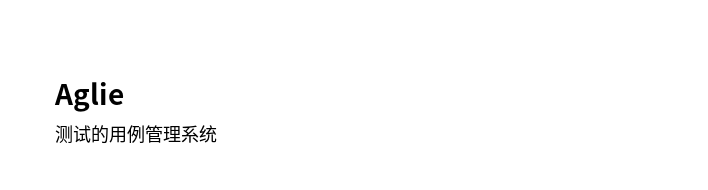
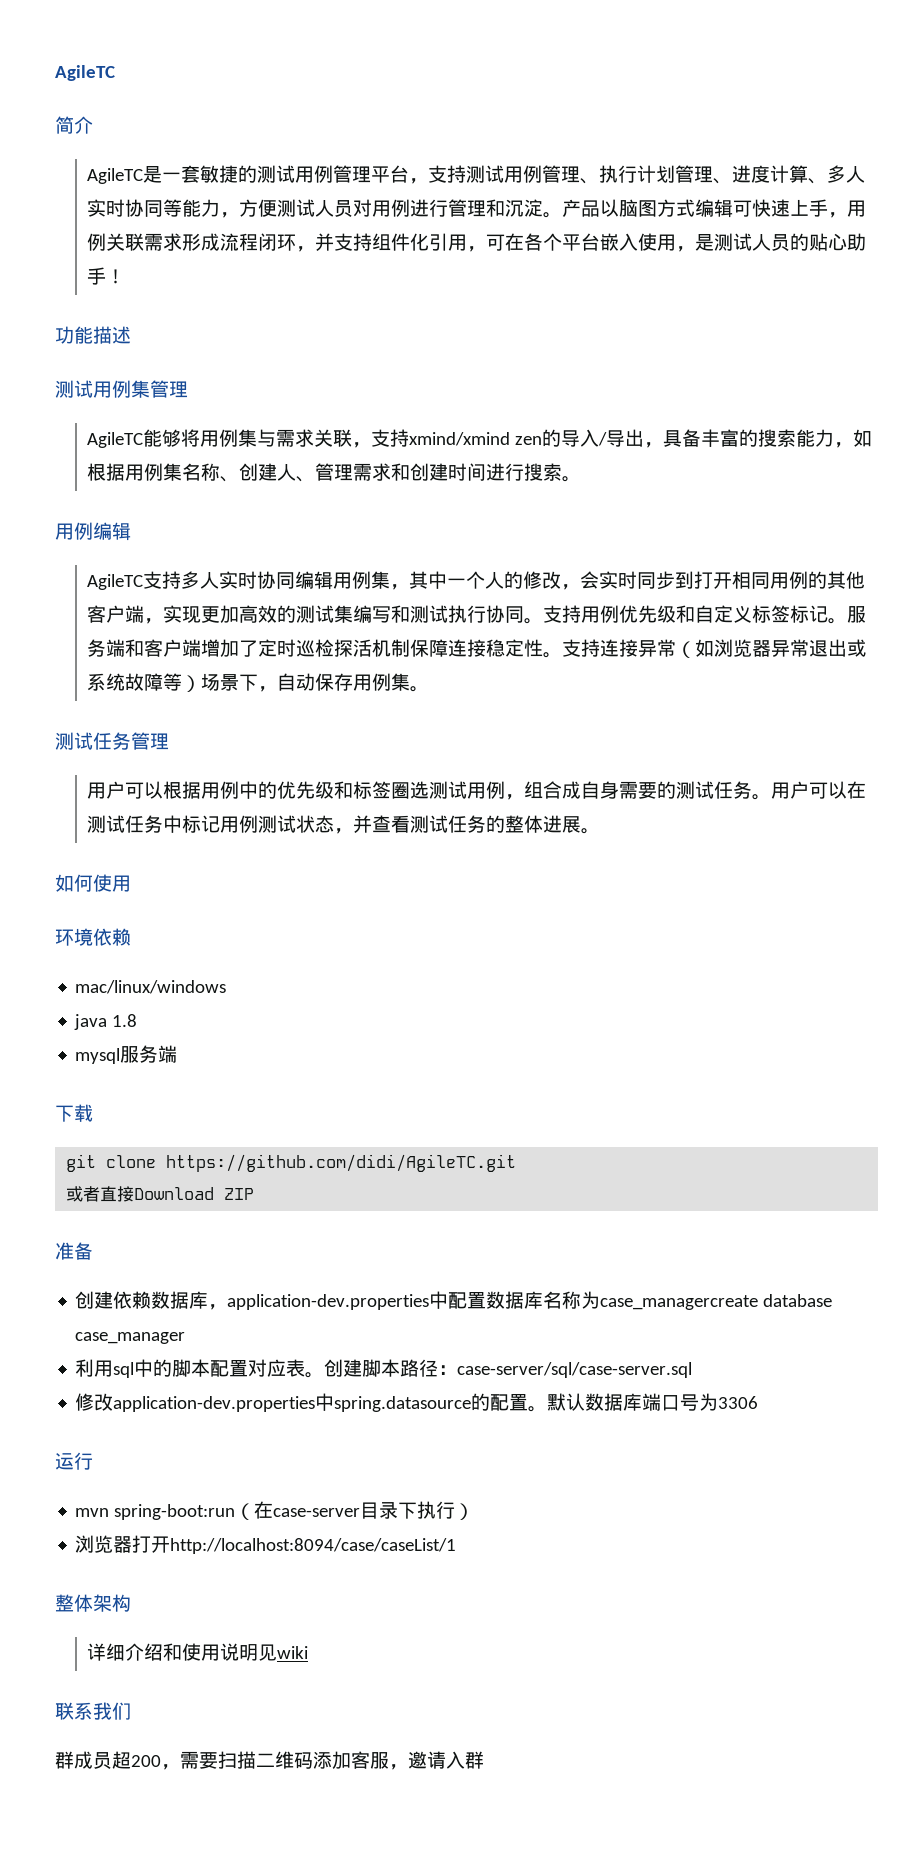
[54,82,124,112] [55,125,217,144] Aglie // 测试的用例管理系统 -> [55,65,115,81] [55,116,93,134] [87,165,866,184] [87,199,867,218] [87,233,867,252] [87,267,126,285] [55,326,131,344] [55,380,188,398] [87,429,873,448] [87,463,582,482] [55,522,131,541] [87,571,866,590] [87,605,867,624] [87,639,867,658] [87,673,430,692] [55,732,169,750] [87,781,867,800] [87,815,601,834] [55,874,131,892] [55,928,131,946] [75,980,227,994] [74,1014,138,1030] [75,1045,178,1064] [55,1104,93,1122] [66,1154,517,1172] [66,1186,255,1202] [55,1242,93,1260] [75,1291,833,1310] [75,1332,186,1344] [75,1359,693,1378] [75,1393,759,1412] [55,1452,93,1470] [75,1501,475,1520] [75,1535,457,1554] [55,1594,131,1612] [87,1643,309,1661] [55,1702,131,1720] [55,1751,484,1770] AgileTC // 简介 // AgileTC是一套敏捷的测试用例管理平台，支持测试用例管理、执行计划管理、进度计算、多人实时协同等能力，方便测试人员对用例进行管理和沉淀。产品以脑图方式编辑可快速上手，用例关联需求形成流程闭环，并支持组件化引用，可在各个平台嵌入使用，是测试人员的贴心助手！ // 功能描述 // 测试用例集管理 // AgileTC能够将用例集与需求关联，支持xmind/xmind zen的导入/导出，具备丰富的搜索能力，如根据用例集名称、创建人、管理需求和创建时间进行搜索。 // 用例编辑 // AgileTC支持多人实时协同编辑用例集，其中一个人的修改，会实时同步到打开相同用例的其他客户端，实现更加高效的测试集编写和测试执行协同。支持用例优先级和自定义标签标记。服务端和客户端增加了定时巡检探活机制保障连接稳定性。支持连接异常（如浏览器异常退出或系统故障等）场景下，自动保存用例集。 // 测试任务管理 // 用户可以根据用例中的优先级和标签圈选测试用例，组合成自身需要的测试任务。用户可以在测试任务中标记用例测试状态，并查看测试任务的整体进展。 // 如何使用 // 环境依赖 // mac/linux/windows // java 1.8 // mysql服务端 // 下载 // git clone https://github.com/didi/AgileTC.git // 或者直接Download ZIP // 准备 // 创建依赖数据库，application-dev.properties中配置数据库名称为case_managercreate database case_manager // 利用sql中的脚本配置对应表。创建脚本路径：case-server/sql/case-server.sql // 修改application-dev.properties中spring.datasource的配置。默认数据库端口号为3306 // 运行 // mvn spring-boot:run（在case-server目录下执行） // 浏览器打开http://localhost:8094/case/caseList/1 // 整体架构 // 详细介绍和使用说明见wiki // 联系我们 // 群成员超200，需要扫描二维码添加客服，邀请入群

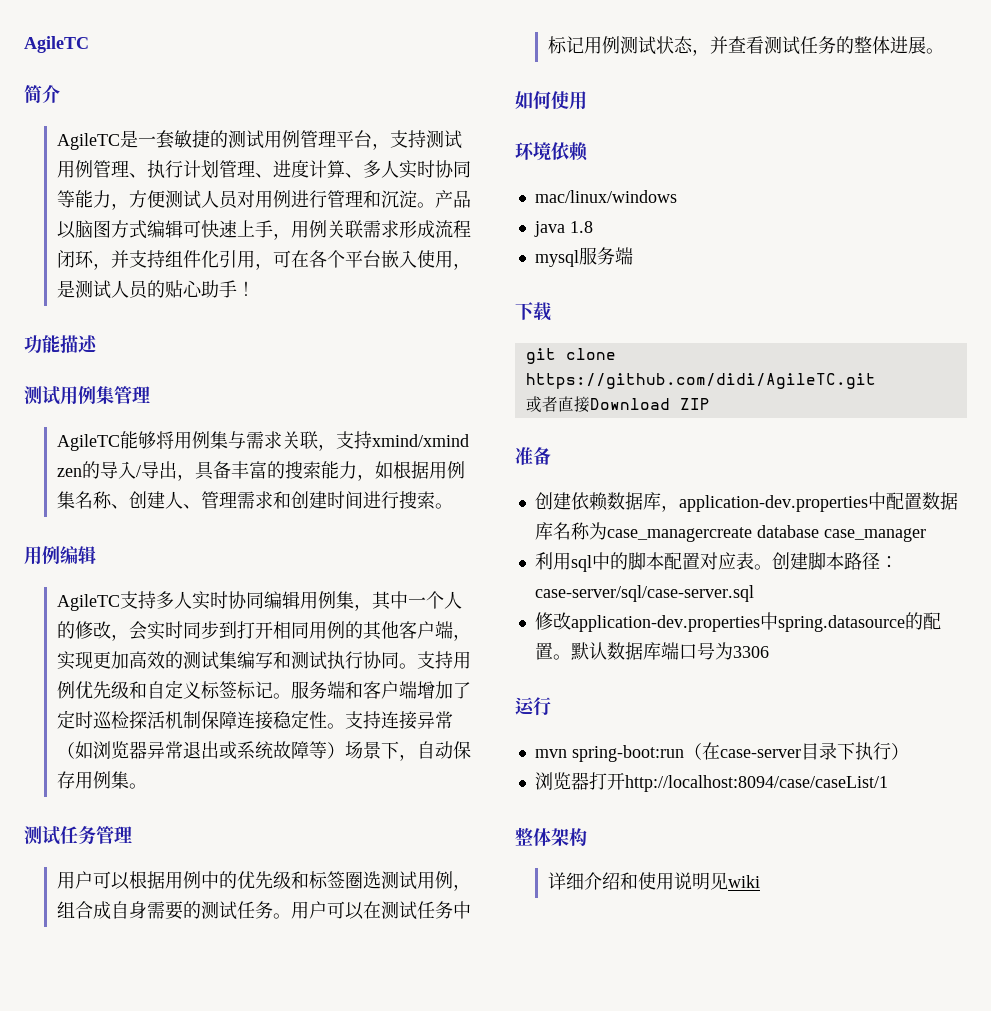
[55,1702,131,1720] [55,1751,484,1770] // 联系我们 // 群成员超200，需要扫描二维码添加客服，邀请入群 -> (760, 881) none

